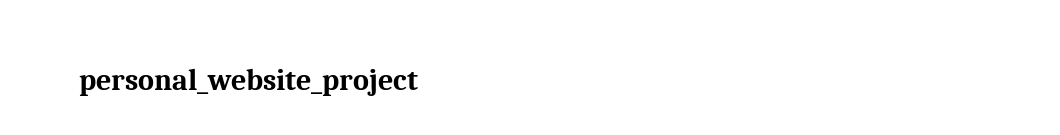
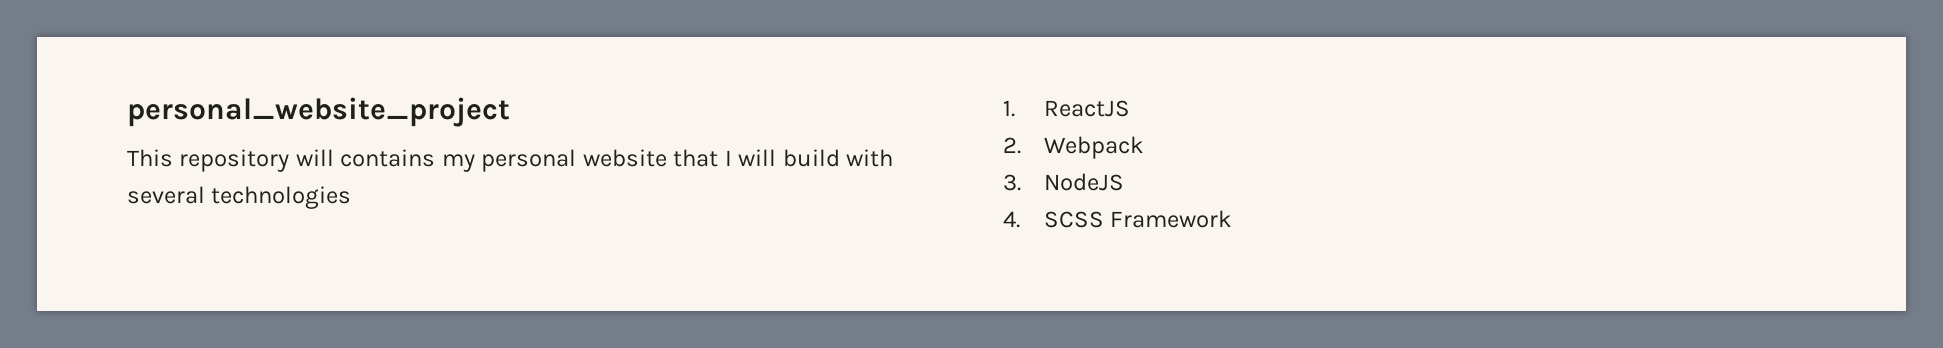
(418, 82) none -> [127,149,894,172] [127,186,352,209] [1003,100,1130,117] [1003,136,1144,159] [1003,173,1124,191] [1003,210,1233,228] // This repository will contains my personal website that I will build with several technologies // 1. ReactJS // 2. Webpack // 3. NodeJS // 4. SCSS Framework

